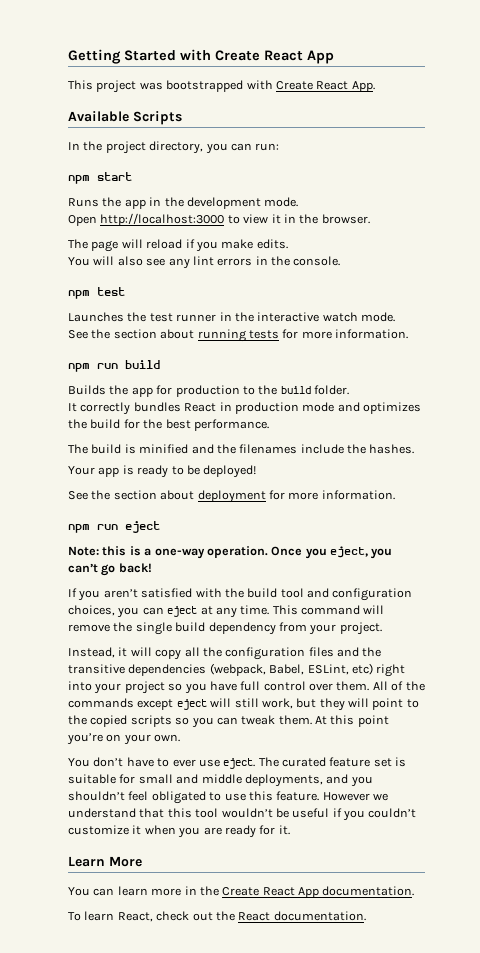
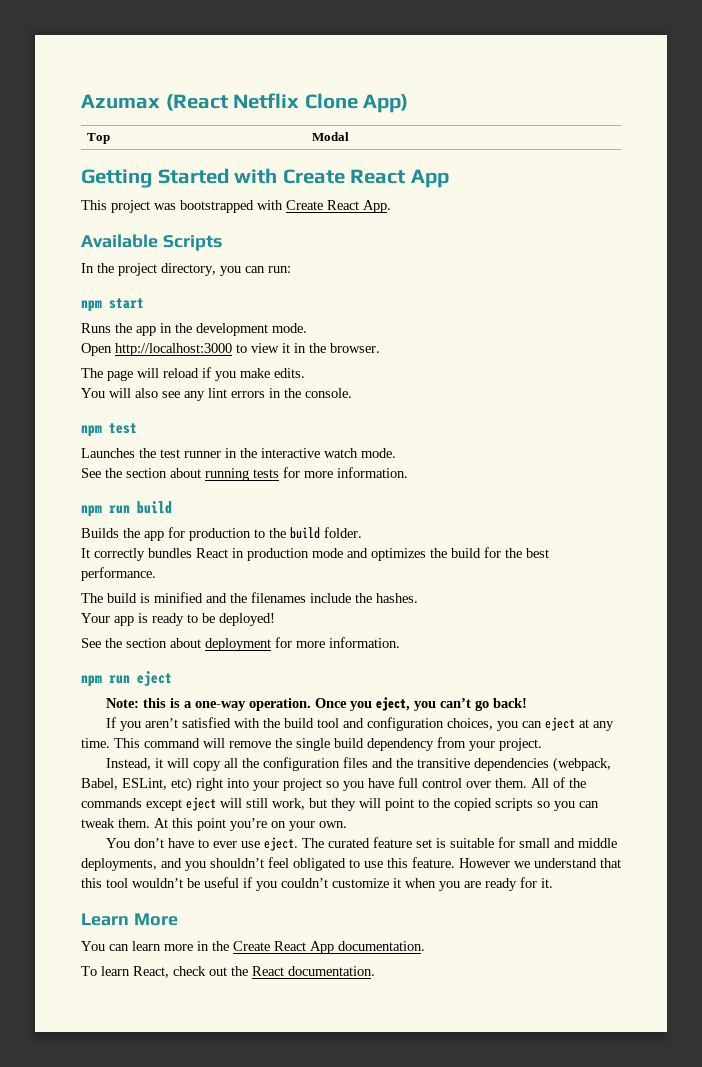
(68, 56) none -> [81,93,409,113] [87,133,111,144] [312,132,350,141] Azumax (React Netflix Clone App) // Top | Modal //

